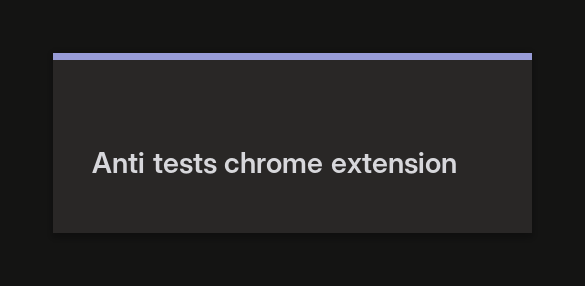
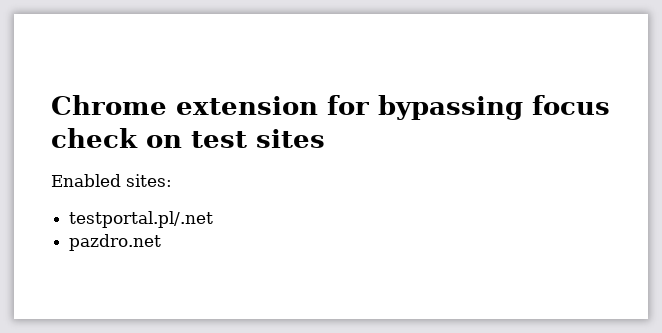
[92,152,458,174] Anti tests chrome extension -> [51,95,610,120] [51,128,325,148] [51,174,172,187] [69,211,214,228] [69,234,162,251] Chrome extension for bypassing focus check on test sites // Enabled sites: // testportal.pl/.net // pazdro.net

